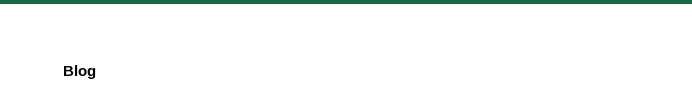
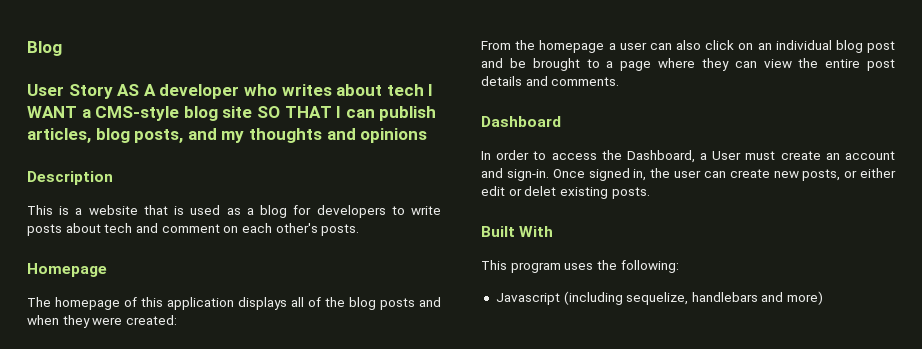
(96, 72) none -> [27,84,434,99] [27,106,437,121] [27,128,428,143] [27,171,113,185] [27,205,441,218] [27,223,360,236] [27,263,107,277] [27,297,441,310] [27,315,177,328] [481,40,895,53] [481,58,895,71] [481,76,620,86] [481,116,561,127] [481,150,895,163] [481,168,896,181] [481,186,650,199] [481,226,554,237] [481,260,679,273] [495,291,824,305] // User Story AS A developer who writes about tech I WANT a CMS-style blog site SO THAT I can publish articles, blog posts, and my thoughts and opinions // Description // This is a website that is used as a blog for developers to write posts about tech and comment on each other's posts. // Homepage // The homepage of this application displays all of the blog posts and when they were created: // From the homepage a user can also click on an individual blog post and be brought to a page where they can view the entire post details and comments. // Dashboard // In order to access the Dashboard, a User must create an account and sign-in. Once signed in, the user can create new posts, or either edit or delet existing posts. // Built With // This program uses the following: // Javascript (including sequelize, handlebars and more)

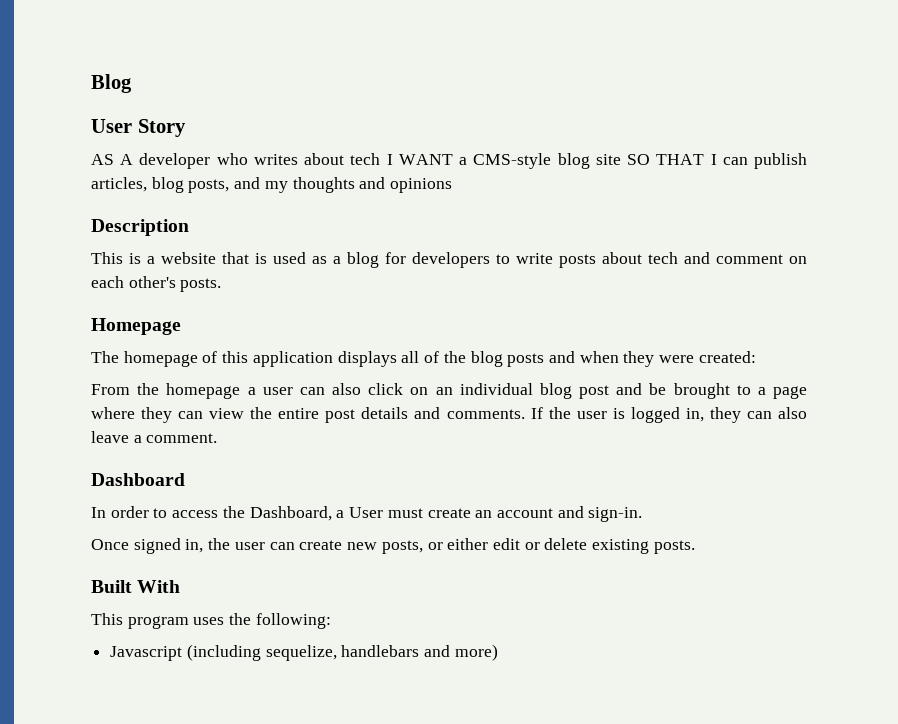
(113, 91) none -> (186, 128) //
(620, 81) none -> [530,407,807,423] [91,431,218,443] If the user is logged in, they can also leave a comment.
(549, 175) none -> (643, 514) //
[524,186,557,196] delet -> [544,538,588,550] delete

